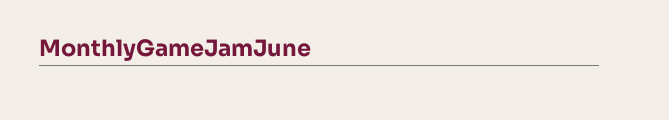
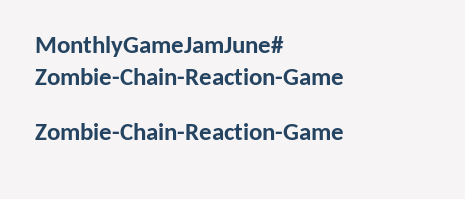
[39,39,311,61] MonthlyGameJamJune -> [35,36,284,57] [35,68,344,85] [35,123,344,140] MonthlyGameJamJune# Zombie-Chain-Reaction-Game // Zombie-Chain-Reaction-Game

